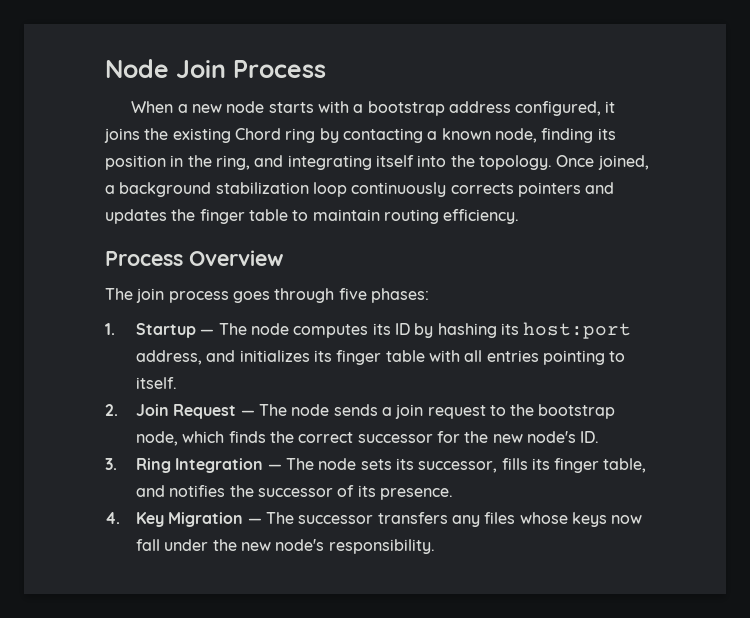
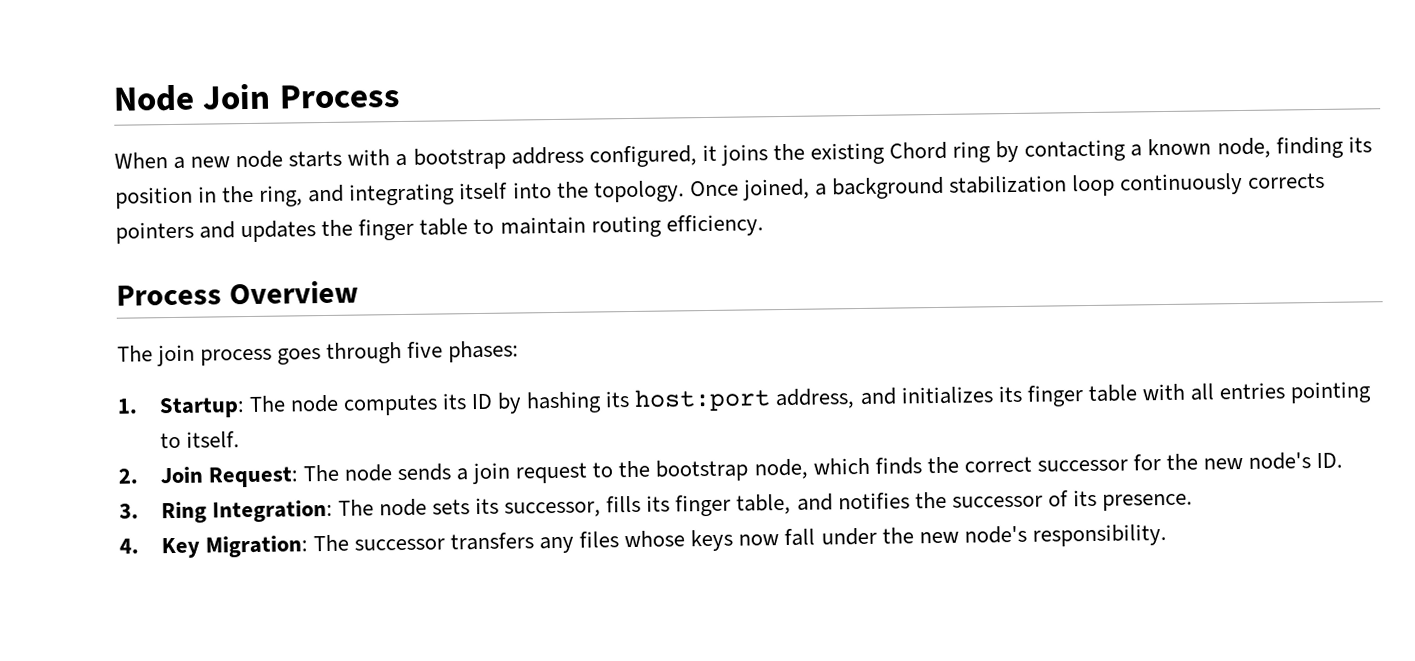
[135,323,215,338] Startup — -> [158,397,245,419] Startup:
[173,404,255,419] Request — -> [207,466,299,488] Request:
[175,458,282,473] Integration — -> [211,499,333,523] Integration:
[168,512,262,527] Migration — -> [204,535,308,558] Migration:

